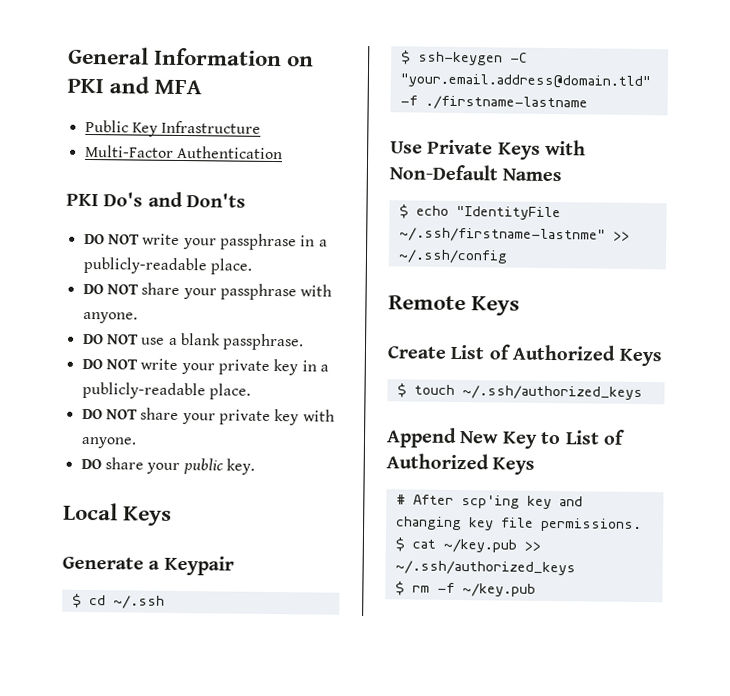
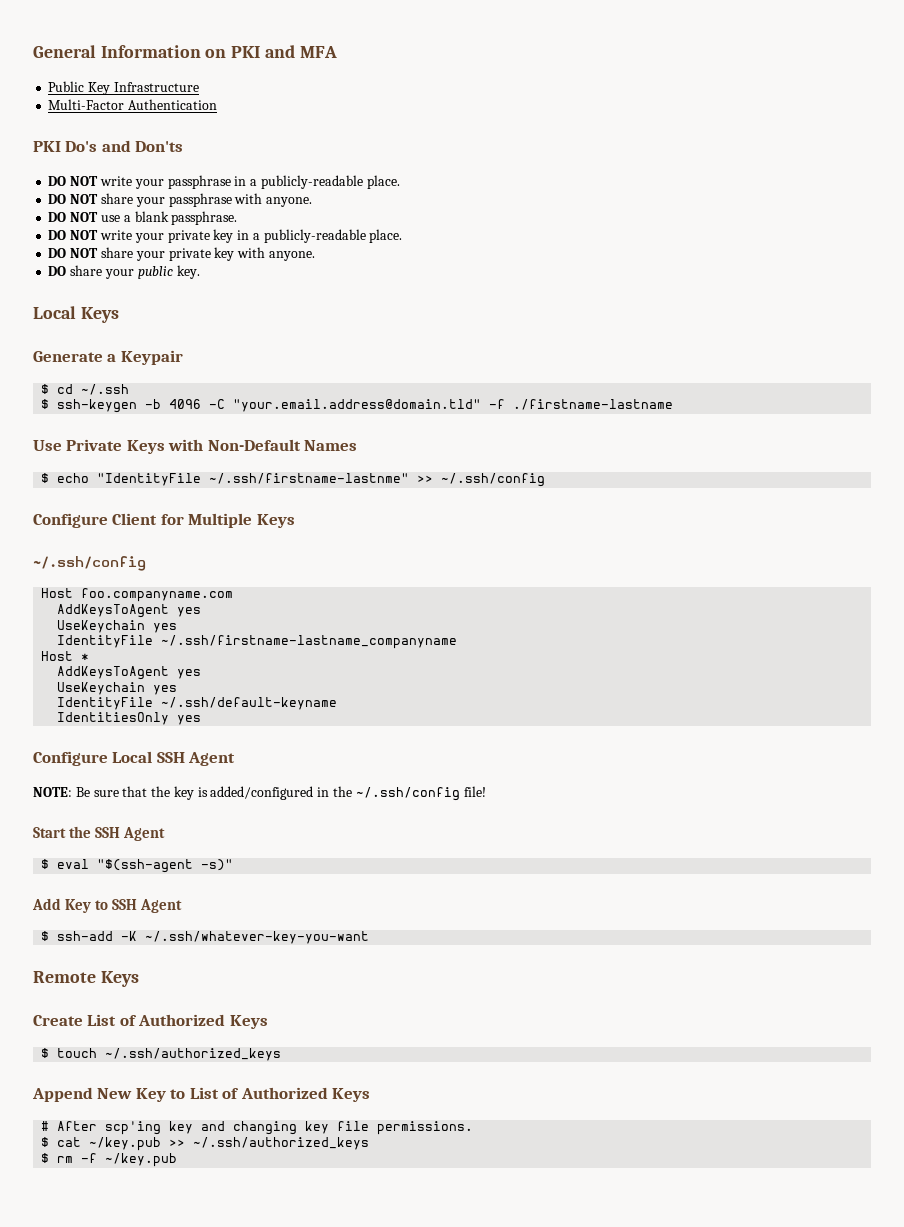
(503, 58) none -> [145,399,202,409] -b 4096
(508, 256) none -> [33,513,295,528] [33,556,146,571] [41,588,234,602] [57,604,202,618] [57,620,178,633] [57,635,458,649] [41,651,90,661] [57,666,202,680] [57,682,178,695] [57,697,338,710] [57,712,202,725] [33,751,236,766] [33,786,486,801] [33,826,166,841] [41,859,234,873] [32,898,183,913] [41,931,370,944] // Configure Client for Multiple Keys // ~/.ssh/config // Host foo.companyname.com // AddKeysToAgent yes // UseKeychain yes // IdentityFile ~/.ssh/firstname-lastname_companyname // Host * // AddKeysToAgent yes // UseKeychain yes // IdentityFile ~/.ssh/default-keyname // IdentitiesOnly yes // Configure Local SSH Agent // NOTE: Be sure that the key is added/configured in the ~/.ssh/config file! // Start the SSH Agent // $ eval "$(ssh-agent -s)" // Add Key to SSH Agent // $ ssh-add -K ~/.ssh/whatever-key-you-want

